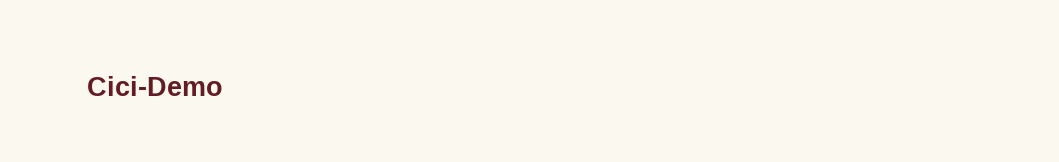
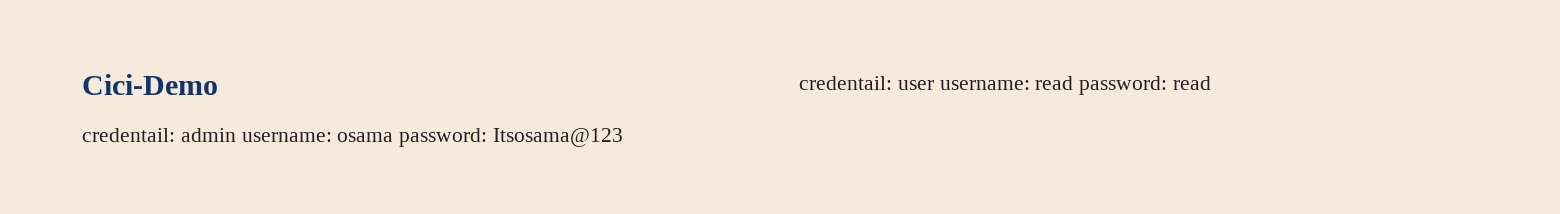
(223, 86) none -> [82,128,624,147] [799,76,1212,95] // credentail: admin username: osama password: Itsosama@123 // credentail: user username: read password: read

